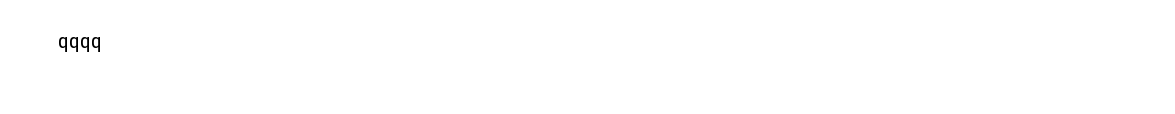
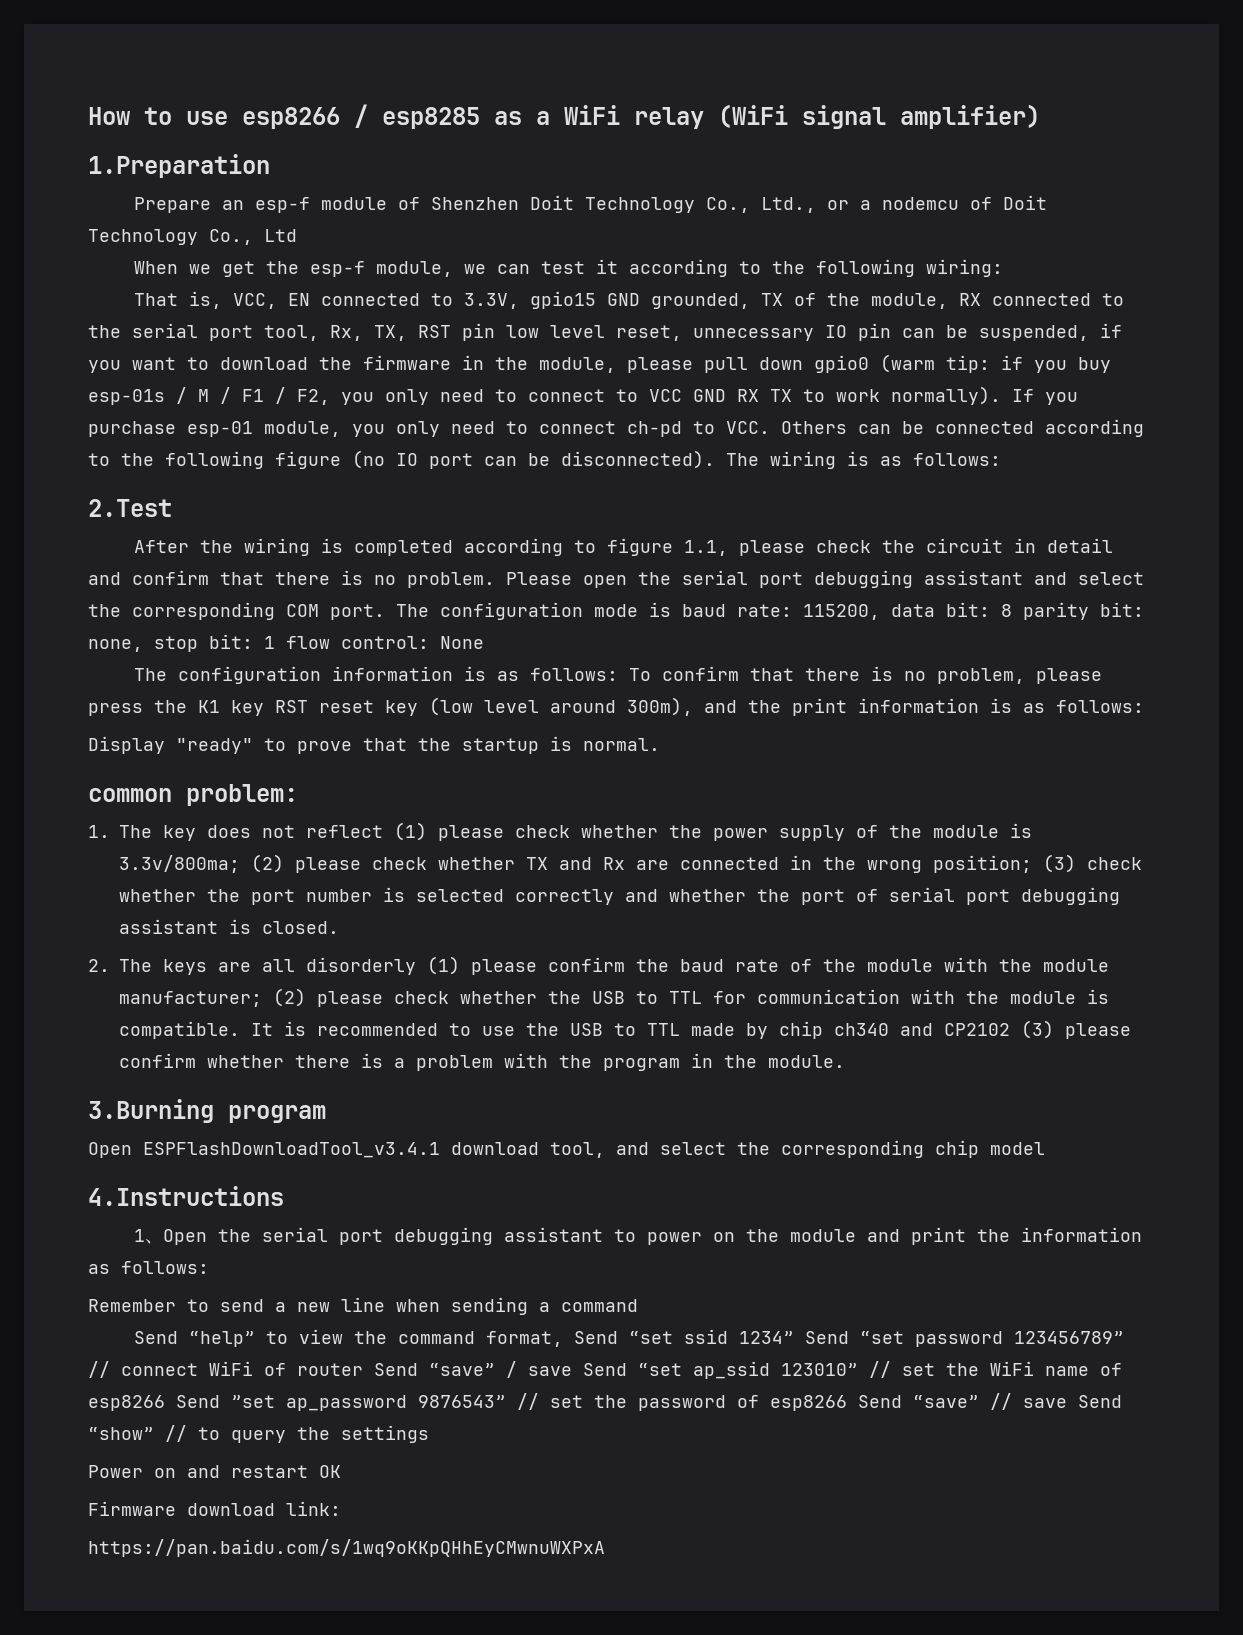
[58,37,102,52] qqqq -> [88,104,1040,129] [88,154,270,178] [134,195,1048,213] [88,229,297,245] [134,259,1004,277] [134,291,1125,309] [88,323,1122,341] [88,354,1111,373] [88,386,1078,405] [88,419,1144,437] [88,450,1001,469] [88,499,172,517] [134,538,1114,556] [88,570,1144,588] [88,602,1144,620] [88,634,484,652] [134,666,1103,684] [88,697,1144,716] [88,736,660,754] [88,784,298,806] [88,822,1032,841] [119,854,1142,873] [119,887,1120,905] [119,919,339,934] [88,956,1109,975] [119,988,1109,1007] [119,1020,1131,1039] [119,1053,845,1071] [88,1099,326,1123] [88,1140,1045,1158] [88,1186,284,1206] [134,1227,1143,1245] [88,1261,209,1274] [88,1297,638,1315] [134,1329,1125,1347] [88,1361,1122,1379] [88,1393,1122,1411] [88,1425,429,1443] [88,1465,341,1478] [88,1501,341,1516] [88,1539,605,1557] How to use esp8266 / esp8285 as a WiFi relay (WiFi signal amplifier) // 1.Preparation // Prepare an esp-f module of Shenzhen Doit Technology Co., Ltd., or a nodemcu of Doit Technology Co., Ltd // When we get the esp-f module, we can test it according to the following wiring: // That is, VCC, EN connected to 3.3V, gpio15 GND grounded, TX of the module, RX connected to the serial port tool, Rx, TX, RST pin low level reset, unnecessary IO pin can be suspended, if you want to download the firmware in the module, please pull down gpio0 (warm tip: if you buy esp-01s / M / F1 / F2, you only need to connect to VCC GND RX TX to work normally). If you purchase esp-01 module, you only need to connect ch-pd to VCC. Others can be connected according to the following figure (no IO port can be disconnected). The wiring is as follows: // 2.Test // After the wiring is completed according to figure 1.1, please check the circuit in detail and confirm that there is no problem. Please open the serial port debugging assistant and select the corresponding COM port. The configuration mode is baud rate: 115200, data bit: 8 parity bit: none, stop bit: 1 flow control: None // The configuration information is as follows: To confirm that there is no problem, please press the K1 key RST reset key (low level around 300m), and the print information is as follows: // Display "ready" to prove that the startup is normal. // common problem: // 1. The key does not reflect (1) please check whether the power supply of the module is 3.3v/800ma; (2) please check whether TX and Rx are connected in the wrong position; (3) check whether the port number is selected correctly and whether the port of serial port debugging assistant is closed. // 2. The keys are all disorderly (1) please confirm the baud rate of the module with the module manufacturer; (2) please check whether the USB to TTL for communication with the module is compatible. It is recommended to use the USB to TTL made by chip ch340 and CP2102 (3) please confirm whether there is a problem with the program in the module. // 3.Burning program // Open ESPFlashDownloadTool_v3.4.1 download tool, and select the corresponding chip model // 4.Instructions // 1、Open the serial port debugging assistant to power on the module and print the information as follows: // Remember to send a new line when sending a command // Send “help” to view the command format, Send “set ssid 1234” Send “set password 123456789” // connect WiFi of router Send “save” / save Send “set ap_ssid 123010” // set the WiFi name of esp8266 Send ”set ap_password 9876543” // set the password of esp8266 Send “save” // save Send “show” // to query the settings // Power on and restart OK // Firmware download link: // https://pan.baidu.com/s/1wq9oKKpQHhEyCMwnuWXPxA

